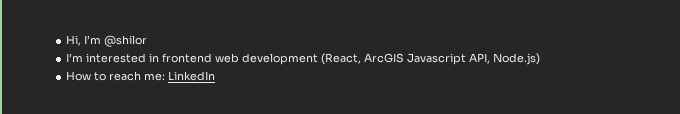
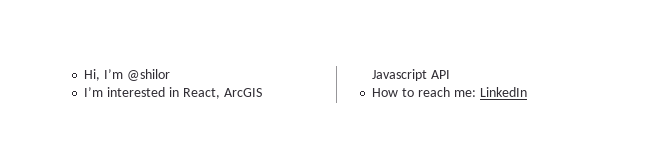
[162,53,541,65] frontend web development (React, ArcGIS Javascript API, Node.js) -> [182,88,262,99] [372,69,451,81] React, ArcGIS Javascript API

